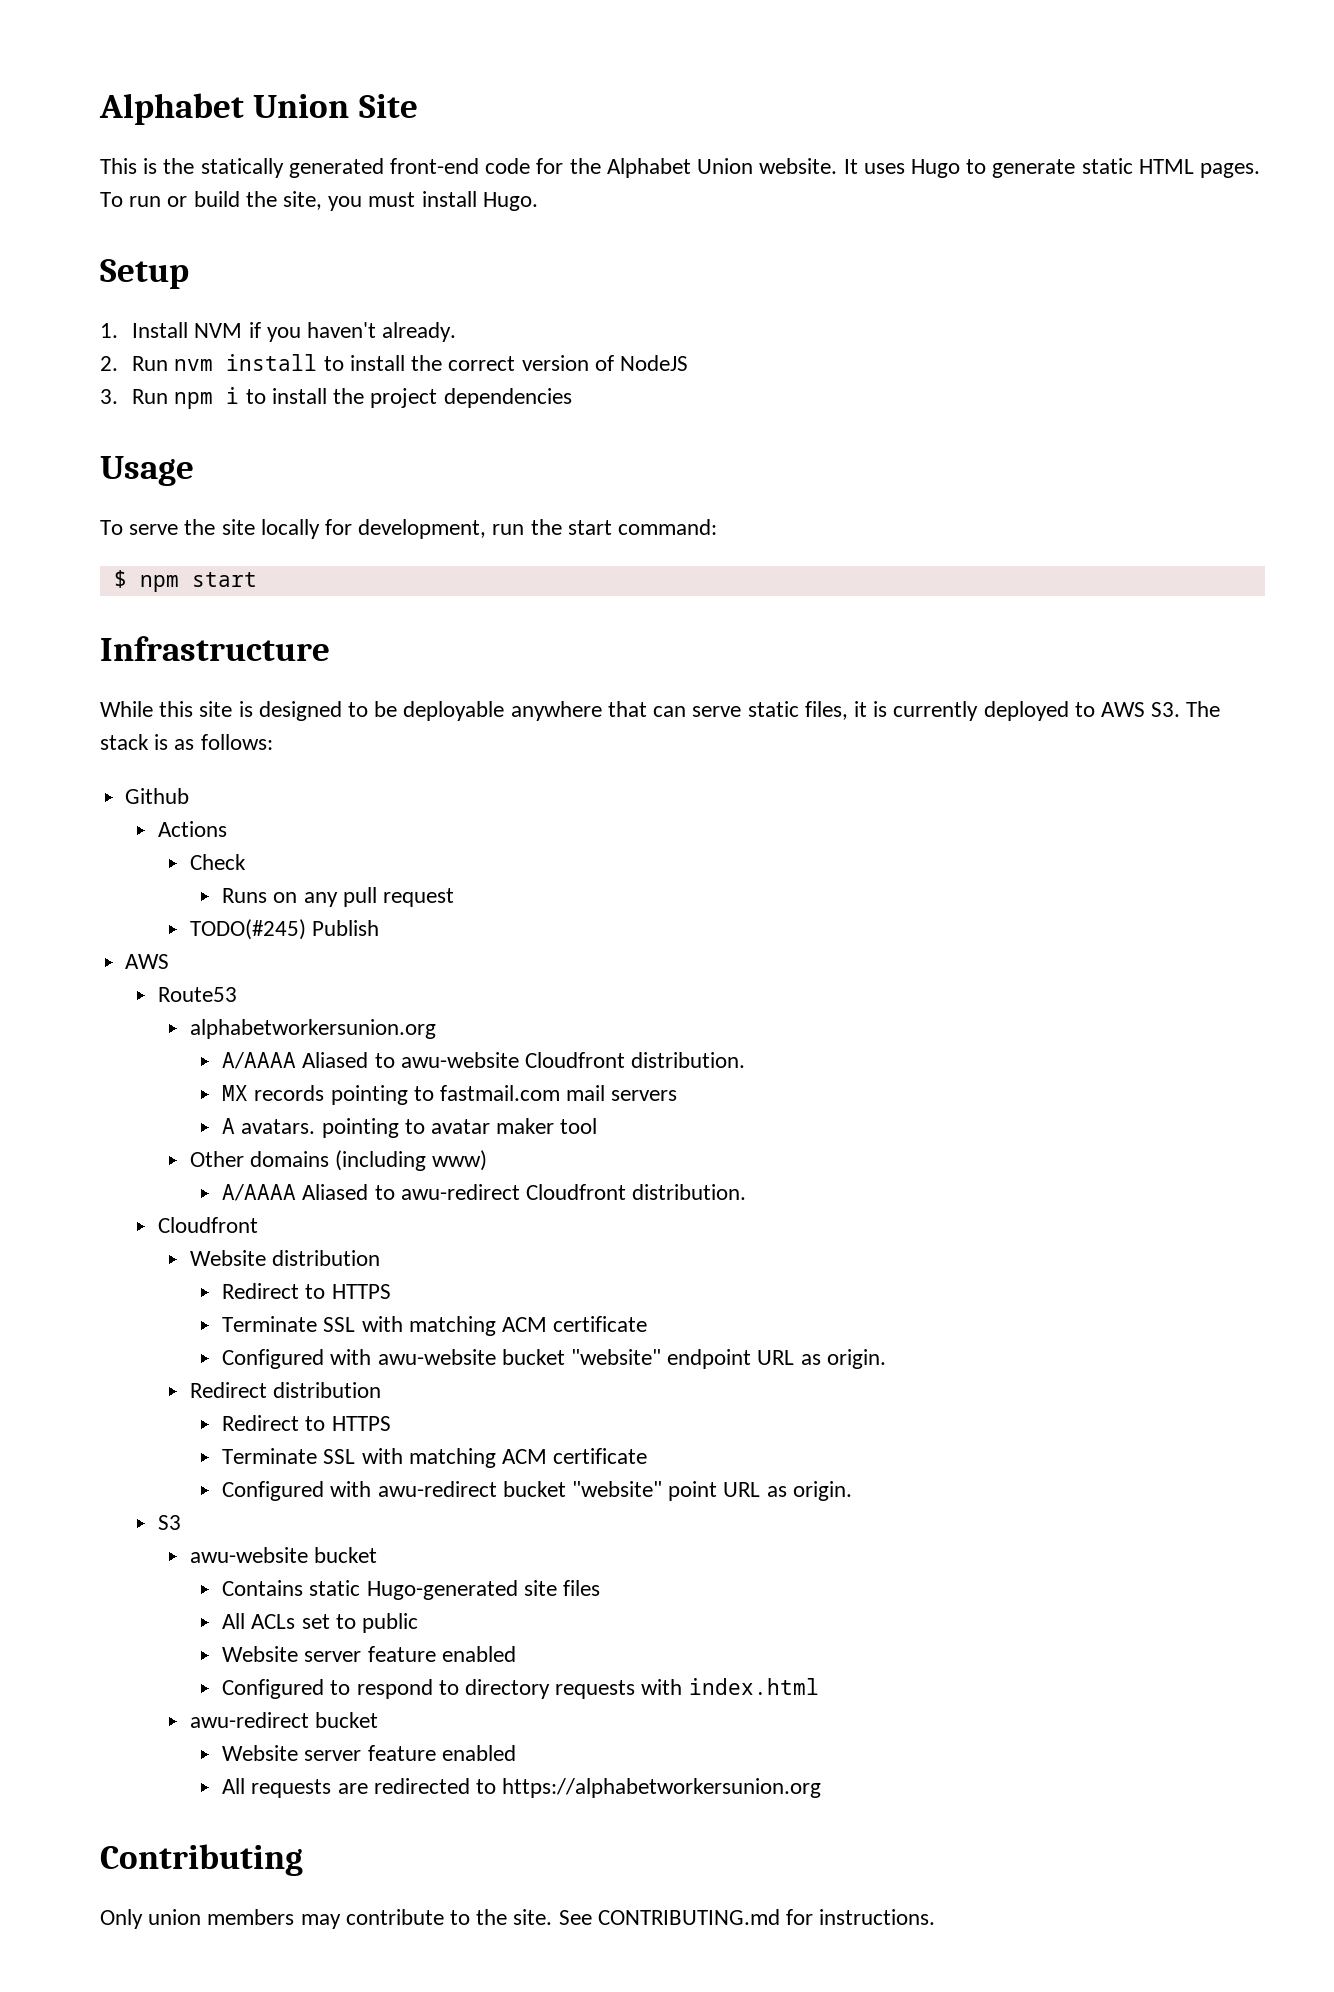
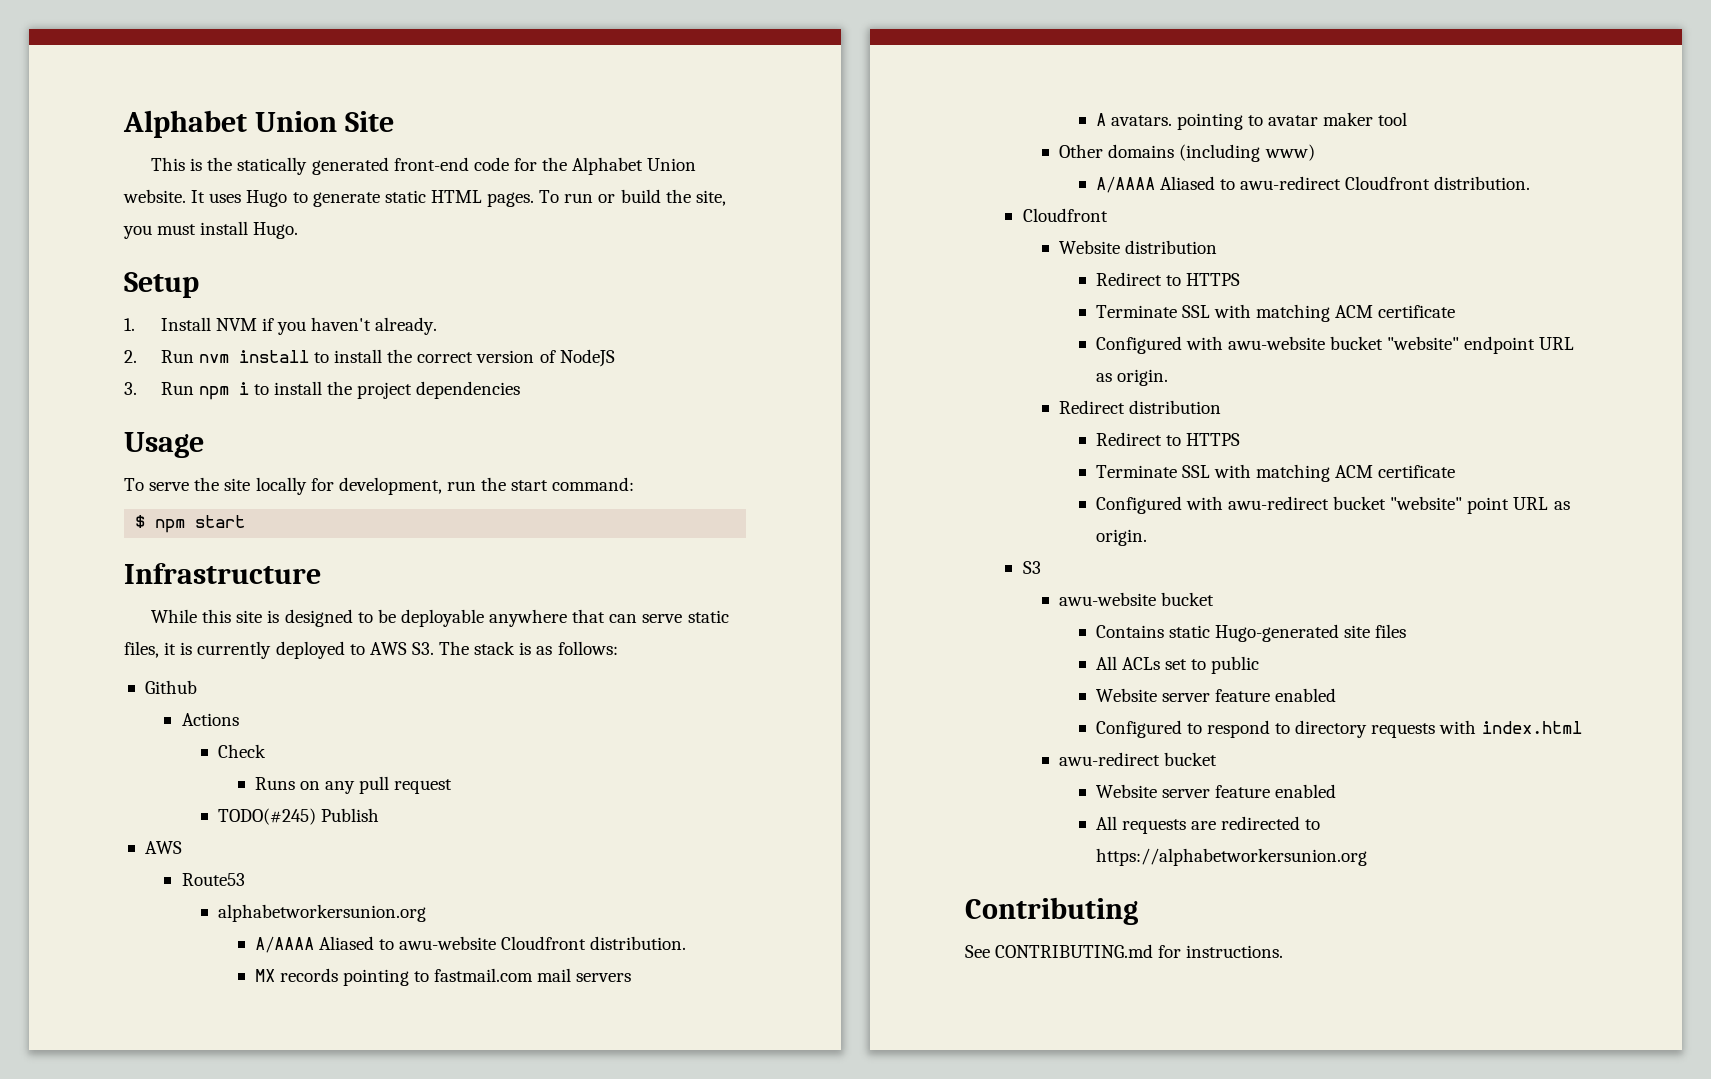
[100,1909,553,1929] Only union members may contribute to the site. -> (1138, 911) none

